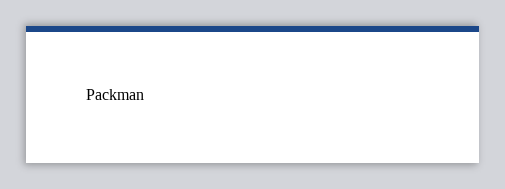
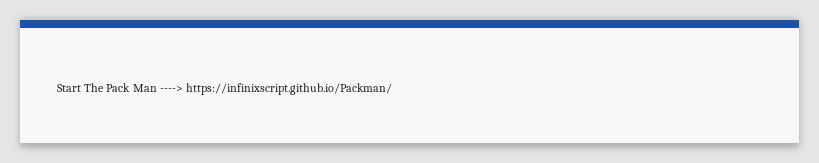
[86,89,144,100] Packman -> [57,83,393,95] Start The Pack Man ----> https://infinixscript.github.io/Packman/

